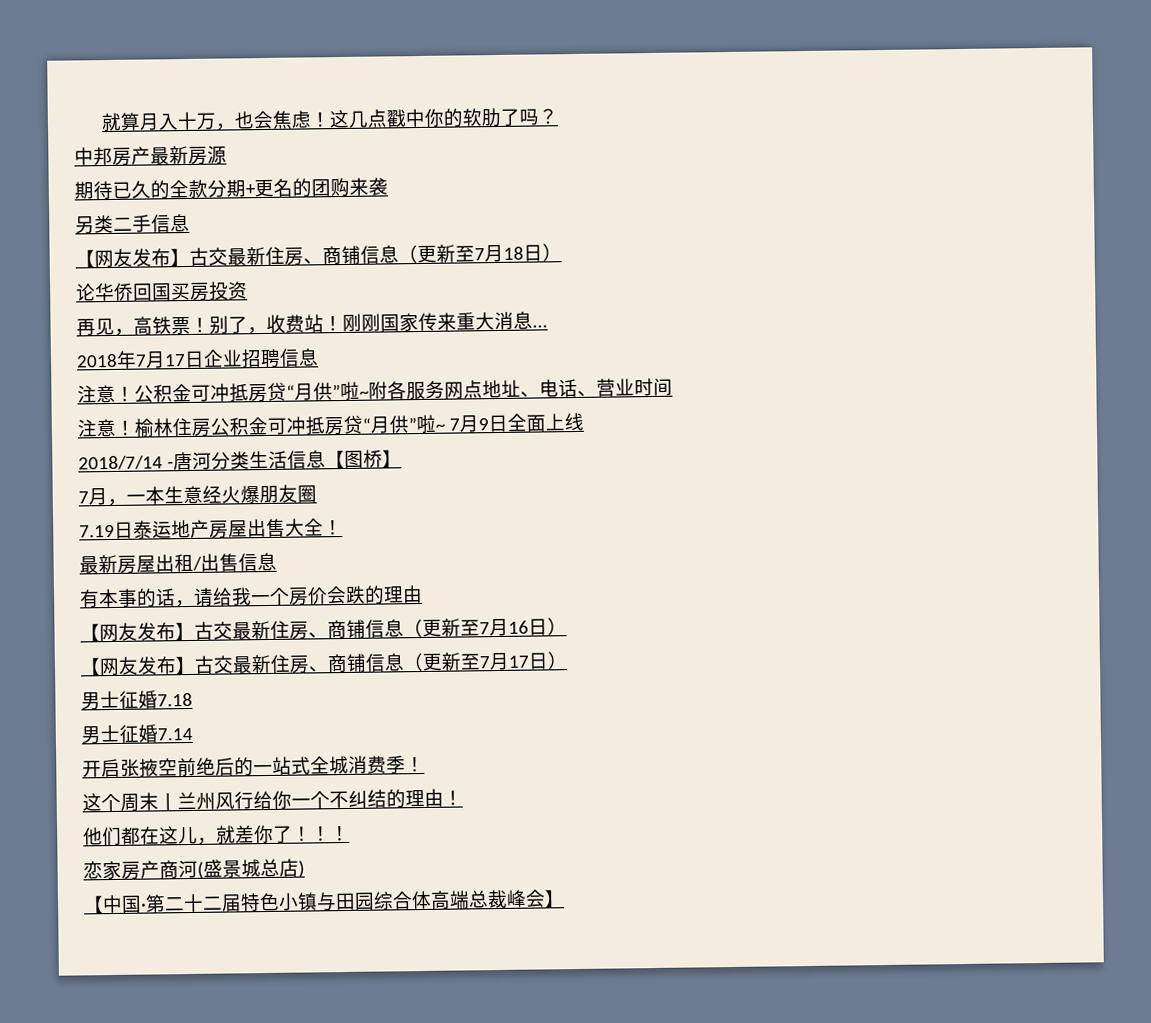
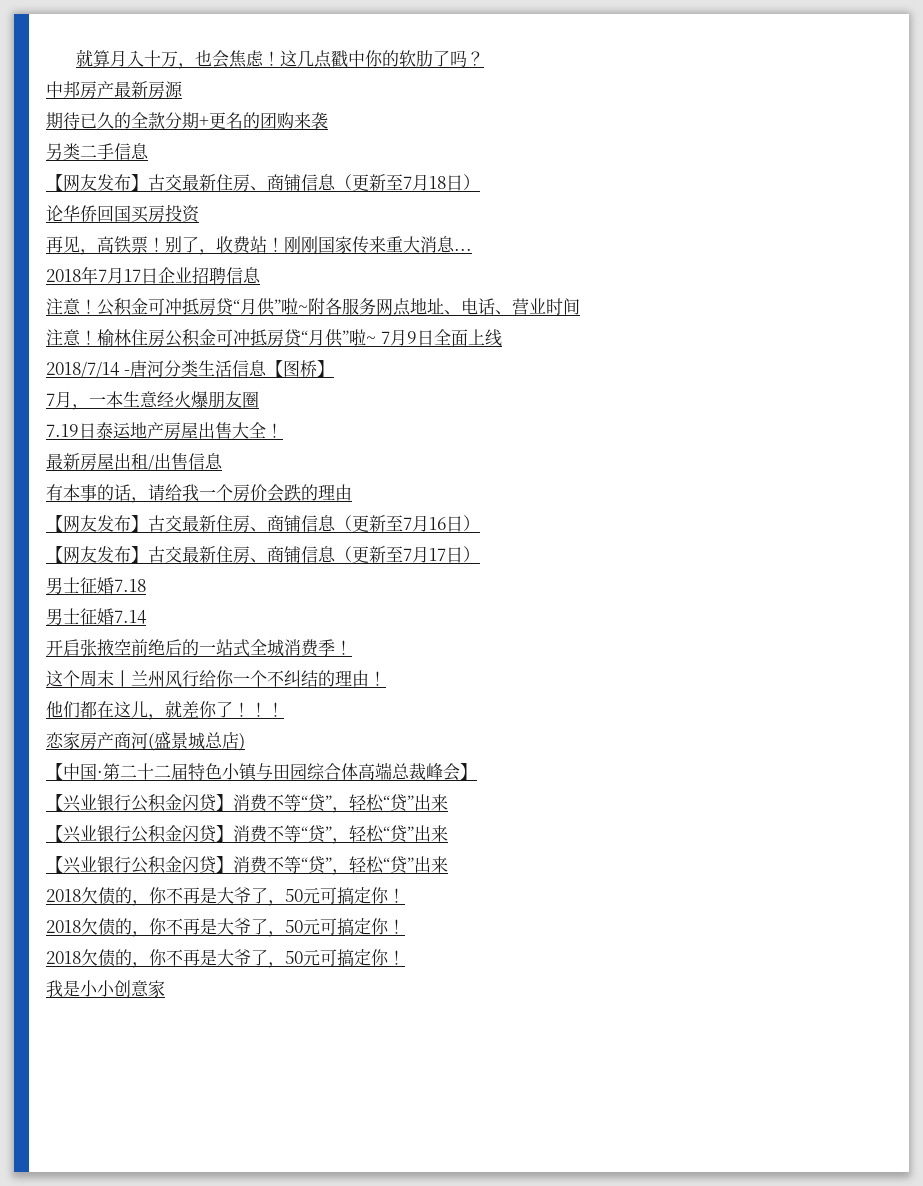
(565, 898) none -> [46,794,448,813] [46,825,448,844] [46,856,448,875] [46,887,405,906] [46,918,405,937] [46,949,405,968] [46,980,165,998] // 【兴业银行公积金闪贷】消费不等“贷”，轻松“贷”出来 // 【兴业银行公积金闪贷】消费不等“贷”，轻松“贷”出来 // 【兴业银行公积金闪贷】消费不等“贷”，轻松“贷”出来 // 2018欠债的，你不再是大爷了，50元可搞定你！ // 2018欠债的，你不再是大爷了，50元可搞定你！ // 2018欠债的，你不再是大爷了，50元可搞定你！ // 我是小小创意家

